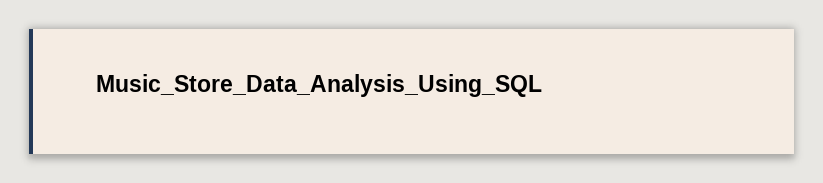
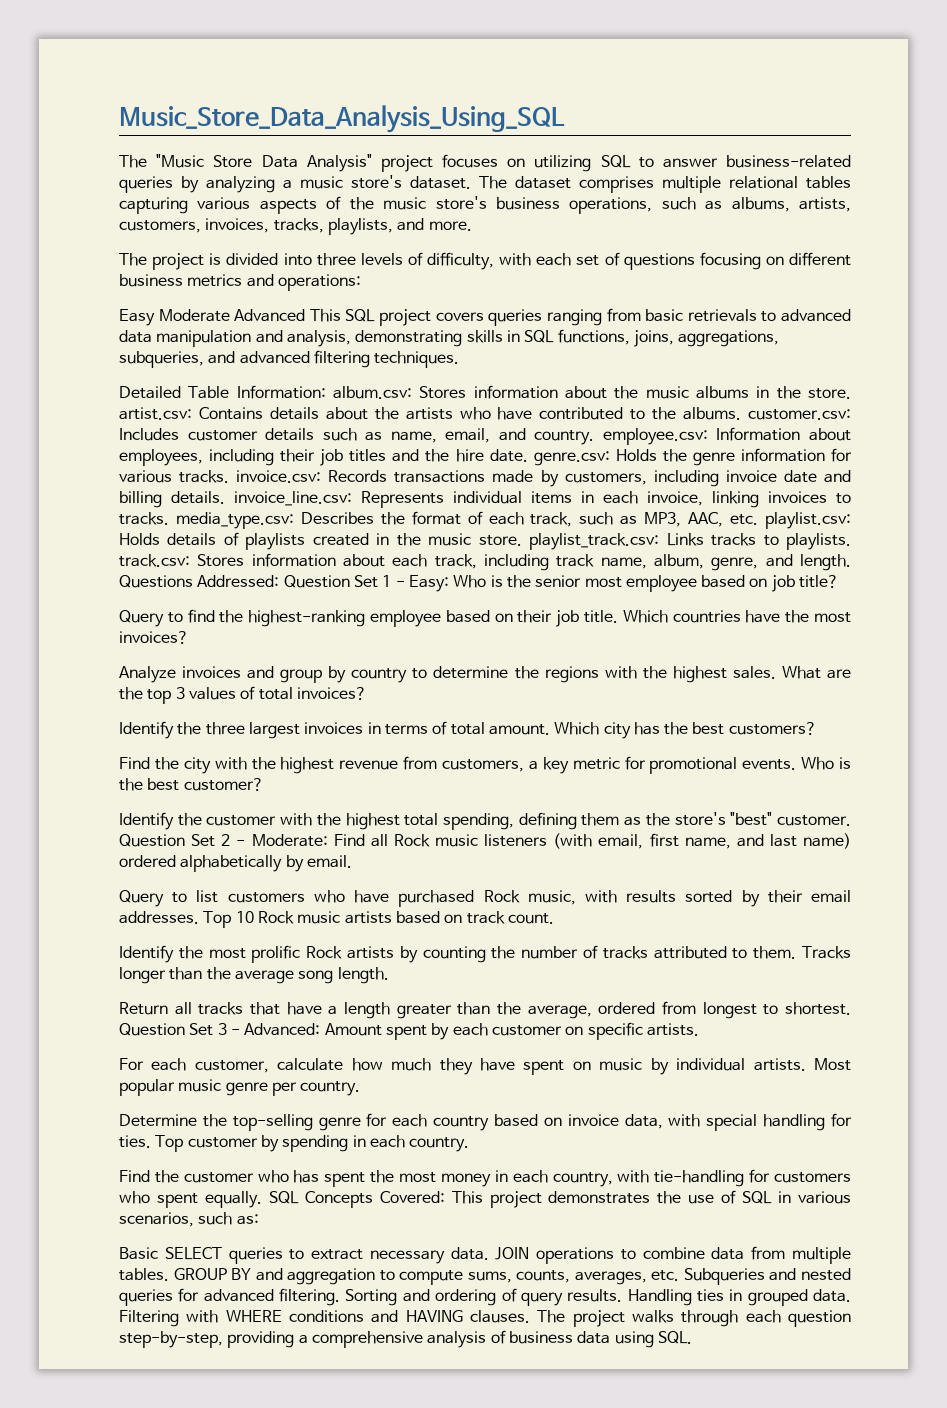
(542, 85) none -> [119,154,851,172] [119,175,851,193] [119,196,851,214] [119,218,472,235] [119,252,851,270] [119,274,361,291] [119,308,852,326] [119,329,780,347] [119,350,460,368] [119,385,851,399] [119,407,851,420] [119,427,851,445] [119,448,852,466] [119,470,852,487] [119,491,851,508] [119,511,851,529] [119,532,851,550] [119,553,851,571] [119,575,840,592] [119,609,851,627] [119,631,189,644] [119,666,852,683] [119,686,367,704] [119,721,817,739] [119,756,851,774] [119,778,264,791] [119,812,851,830] [119,833,851,849] [119,855,352,872] [119,890,851,907] [119,911,554,928] [119,945,852,963] [119,967,389,984] [119,1001,851,1019] [119,1022,699,1040] [119,1058,852,1075] [119,1079,361,1096] [119,1113,852,1131] [119,1135,470,1152] [119,1169,852,1187] [119,1190,852,1208] [119,1212,259,1227] [119,1246,851,1264] [119,1268,852,1285] [119,1288,851,1306] [119,1310,852,1327] [119,1330,692,1348] // The "Music Store Data Analysis" project focuses on utilizing SQL to answer business-related queries by analyzing a music store's dataset. The dataset comprises multiple relational tables capturing various aspects of the music store's business operations, such as albums, artists, customers, invoices, tracks, playlists, and more. // The project is divided into three levels of difficulty, with each set of questions focusing on different business metrics and operations: // Easy Moderate Advanced This SQL project covers queries ranging from basic retrievals to advanced data manipulation and analysis, demonstrating skills in SQL functions, joins, aggregations, subqueries, and advanced filtering techniques. // Detailed Table Information: album.csv: Stores information about the music albums in the store. artist.csv: Contains details about the artists who have contributed to the albums. customer.csv: Includes customer details such as name, email, and country. employee.csv: Information about employees, including their job titles and the hire date. genre.csv: Holds the genre information for various tracks. invoice.csv: Records transactions made by customers, including invoice date and billing details. invoice_line.csv: Represents individual items in each invoice, linking invoices to tracks. media_type.csv: Describes the format of each track, such as MP3, AAC, etc. playlist.csv: Holds details of playlists created in the music store. playlist_track.csv: Links tracks to playlists. track.csv: Stores information about each track, including track name, album, genre, and length. Questions Addressed: Question Set 1 - Easy: Who is the senior most employee based on job title? // Query to find the highest-ranking employee based on their job title. Which countries have the most invoices? // Analyze invoices and group by country to determine the regions with the highest sales. What are the top 3 values of total invoices? // Identify the three largest invoices in terms of total amount. Which city has the best customers? // Find the city with the highest revenue from customers, a key metric for promotional events. Who is the best customer? // Identify the customer with the highest total spending, defining them as the store's "best" customer. Question Set 2 - Moderate: Find all Rock music listeners (with email, first name, and last name) ordered alphabetically by email. // Query to list customers who have purchased Rock music, with results sorted by their email addresses. Top 10 Rock music artists based on track count. // Identify the most prolific Rock artists by counting the number of tracks attributed to them. Tracks longer than the average song length. // Return all tracks that have a length greater than the average, ordered from longest to shortest. Question Set 3 - Advanced: Amount spent by each customer on specific artists. // For each customer, calculate how much they have spent on music by individual artists. Most popular music genre per country. // Determine the top-selling genre for each country based on invoice data, with special handling for ties. Top customer by spending in each country. // Find the customer who has spent the most money in each country, with tie-handling for customers who spent equally. SQL Concepts Covered: This project demonstrates the use of SQL in various scenarios, such as: // Basic SELECT queries to extract necessary data. JOIN operations to combine data from multiple tables. GROUP BY and aggregation to compute sums, counts, averages, etc. Subqueries and nested queries for advanced filtering. Sorting and ordering of query results. Handling ties in grouped data. Filtering with WHERE conditions and HAVING clauses. The project walks through each question step-by-step, providing a comprehensive analysis of business data using SQL.

